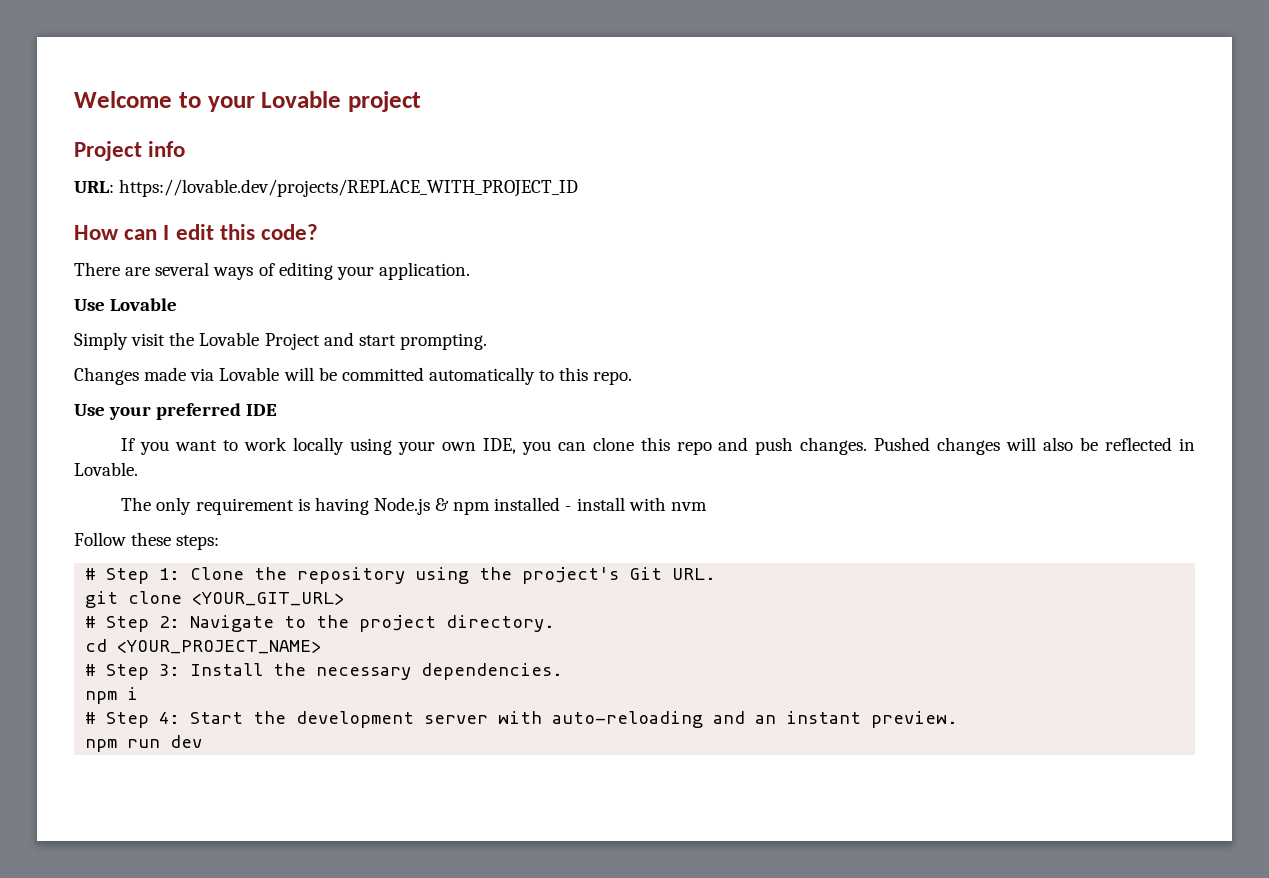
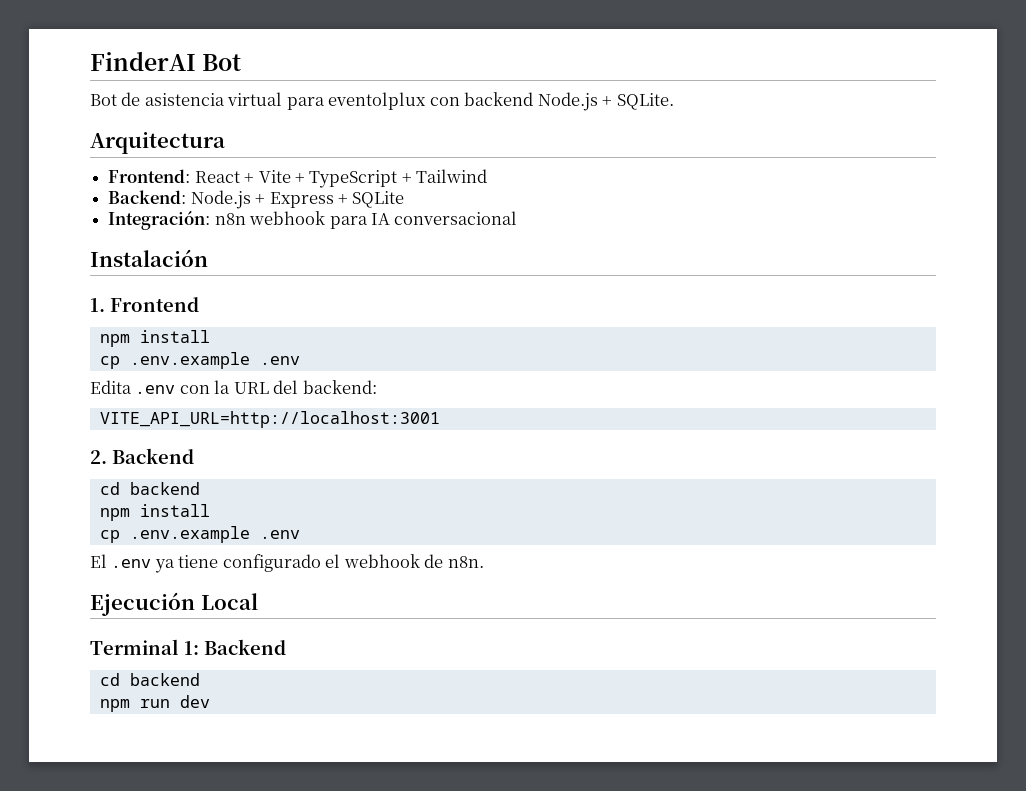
[74,91,421,112] [74,141,186,161] [74,179,579,197] [74,224,319,240] [74,262,470,280] [74,298,178,311] [74,332,487,350] [74,367,633,385] [74,403,278,420] [121,437,1195,455] [74,462,138,476] [121,497,707,515] [74,532,220,550] [85,567,717,584] [85,591,345,608] [85,615,556,632] [85,639,322,654] [85,663,564,680] [85,687,139,704] [85,711,959,728] Welcome to your Lovable project // Project info // URL: https://lovable.dev/projects/REPLACE_WITH_PROJECT_ID // How can I edit this code? // There are several ways of editing your application. // Use Lovable // Simply visit the Lovable Project and start prompting. // Changes made via Lovable will be committed automatically to this repo. // Use your preferred IDE // If you want to work locally using your own IDE, you can clone this repo and push changes. Pushed changes will also be reflected in Lovable. // The only requirement is having Node.js & npm installed - install with nvm // Follow these steps: // # Step 1: Clone the repository using the project's Git URL. // git clone <YOUR_GIT_URL> // # Step 2: Navigate to the project directory. // cd <YOUR_PROJECT_NAME> // # Step 3: Install the necessary dependencies. // npm i // # Step 4: Start the development server with auto-reloading and an instant preview. -> [90,51,242,71] [90,92,674,111] [90,132,225,154] [108,169,488,188] [108,190,405,209] [108,211,518,230] [90,249,208,267] [90,297,199,312] [99,330,210,347] [99,352,300,369] [90,380,377,394] [99,411,440,428] [90,448,194,464] [99,482,200,495] [99,504,210,521] [99,526,300,543] [90,554,484,573] [90,592,258,616] [90,639,286,655] [99,673,200,686] FinderAI Bot // Bot de asistencia virtual para eventolplux con backend Node.js + SQLite. // Arquitectura // Frontend: React + Vite + TypeScript + Tailwind // Backend: Node.js + Express + SQLite // Integración: n8n webhook para IA conversacional // Instalación // 1. Frontend // npm install // cp .env.example .env // Edita .env con la URL del backend: // VITE_API_URL=http://localhost:3001 // 2. Backend // cd backend // npm install // cp .env.example .env // El .env ya tiene configurado el webhook de n8n. // Ejecución Local // Terminal 1: Backend // cd backend

